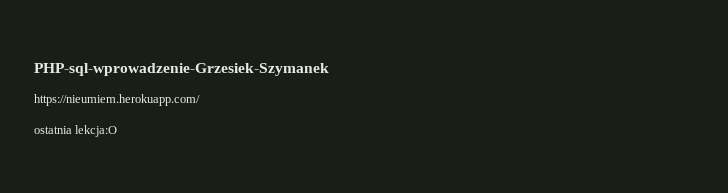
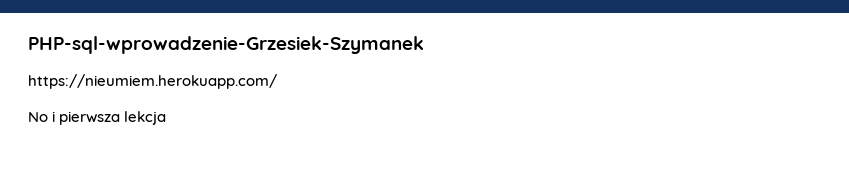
[34,125,118,137] ostatnia lekcja:O -> [28,111,167,125] No i pierwsza lekcja

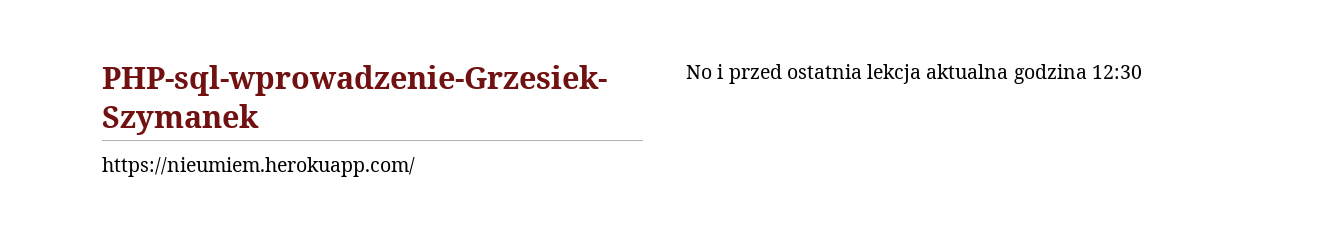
[59,111,167,125] pierwsza lekcja -> [728,64,1142,84] przed ostatnia lekcja aktualna godzina 12:30

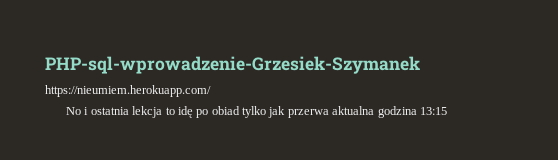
[728,64,782,84] przed -> (89, 111) none
(922, 74) none -> [165,106,329,118] to idę po obiad tylko jak przerwa
[1091,65,1142,79] 12:30 -> [419,107,447,115] 13:15

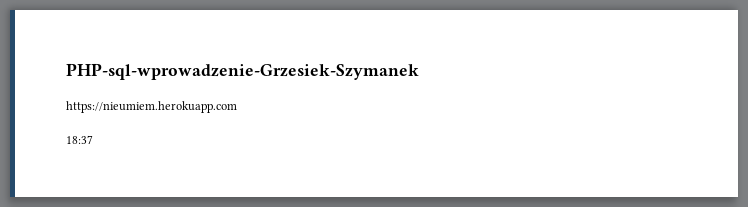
[45,85,211,97] [66,106,447,118] https://nieumiem.herokuapp.com/ // No i ostatnia lekcja to idę po obiad tylko jak przerwa aktualna godzina 13:15 -> [66,101,237,113] [66,135,93,144] https://nieumiem.herokuapp.com // 18:37

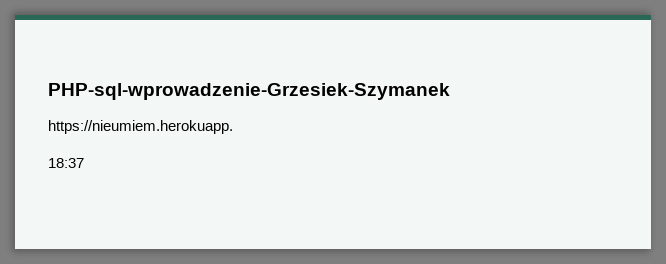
[66,101,237,113] https://nieumiem.herokuapp.com -> [48,120,233,134] https://nieumiem.herokuapp.

